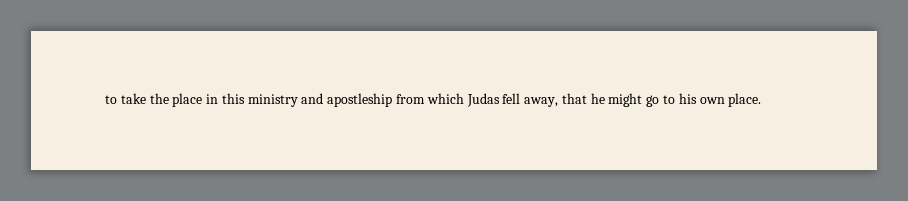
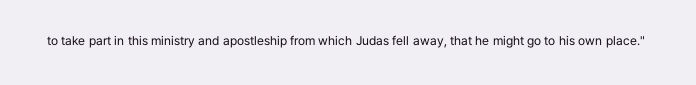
[149,93,203,107] the place -> [88,36,111,48] part
[728,93,762,107] place. -> [605,36,645,48] place."

